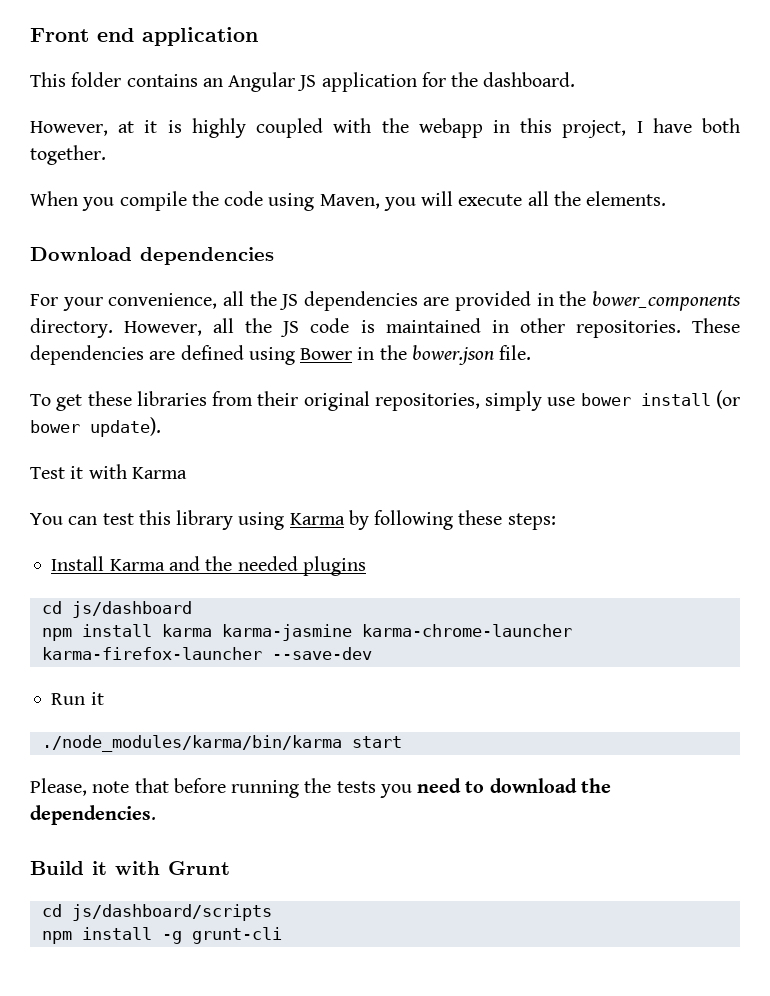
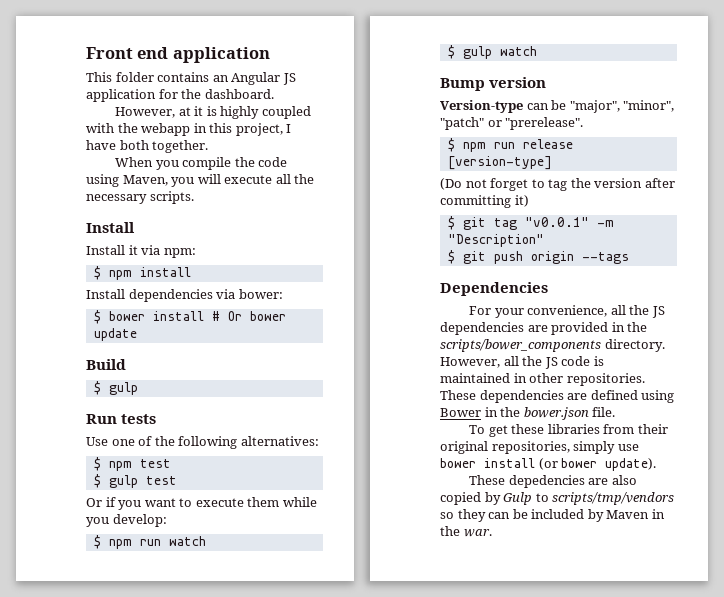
[586,191,667,206] [30,247,274,265] elements. // Download dependencies -> [86,191,194,204] [86,222,135,233] [86,245,196,258] [93,266,191,280] [86,289,283,302] [93,310,286,324] [93,328,137,341] [86,359,126,370] [93,381,138,395] [86,414,157,424] [86,436,319,449] [93,457,171,471] [93,474,177,488] [86,497,317,510] [86,514,167,527] [93,535,206,549] [447,45,537,59] [440,77,547,91] [440,100,675,113] [440,117,584,130] [447,138,573,152] [447,156,552,170] [440,178,675,191] [440,195,529,208] [447,216,614,230] [447,234,544,247] [447,250,629,264] [440,282,548,296] necessary scripts. // Install // Install it via npm: // $ npm install // Install dependencies via bower: // $ bower install # Or bower update // Build // $ gulp // Run tests // Use one of the following alternatives: // $ npm test // $ gulp test // Or if you want to execute them while you develop: // $ npm run watch // $ gulp watch // Bump version // Version-type can be "major", "minor", "patch" or "prerelease". // $ npm run release [version-type] // (Do not forget to tag the version after committing it) // $ git tag "v0.0.1" -m "Description" // $ git push origin --tags // Dependencies
[592,291,741,311] bower_components -> [440,339,601,352] scripts/bower_components
[30,464,187,479] [30,510,556,530] [51,556,366,576] [41,601,192,618] [41,624,572,641] [41,647,372,660] [51,692,104,705] [41,735,402,752] [30,778,611,798] [30,805,156,825] [30,861,230,875] [41,904,272,921] [41,927,282,944] Test it with Karma // You can test this library using Karma by following these steps: // Install Karma and the needed plugins // cd js/dashboard // npm install karma karma-jasmine karma-chrome-launcher karma-firefox-launcher --save-dev // Run it // ./node_modules/karma/bin/karma start // Please, note that before running the tests you need to download the dependencies. // Build it with Grunt // cd js/dashboard/scripts // npm install -g grunt-cli -> [469,475,637,488] [440,492,675,505] [440,509,665,522] [440,526,492,537] These depedencies are also copied by Gulp to scripts/tmp/vendors so they can be included by Maven in the war.

